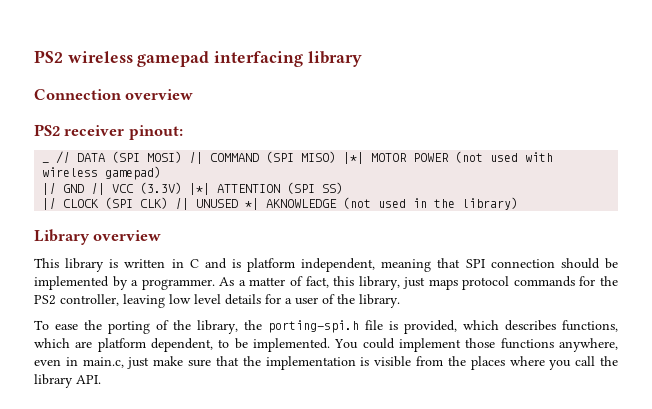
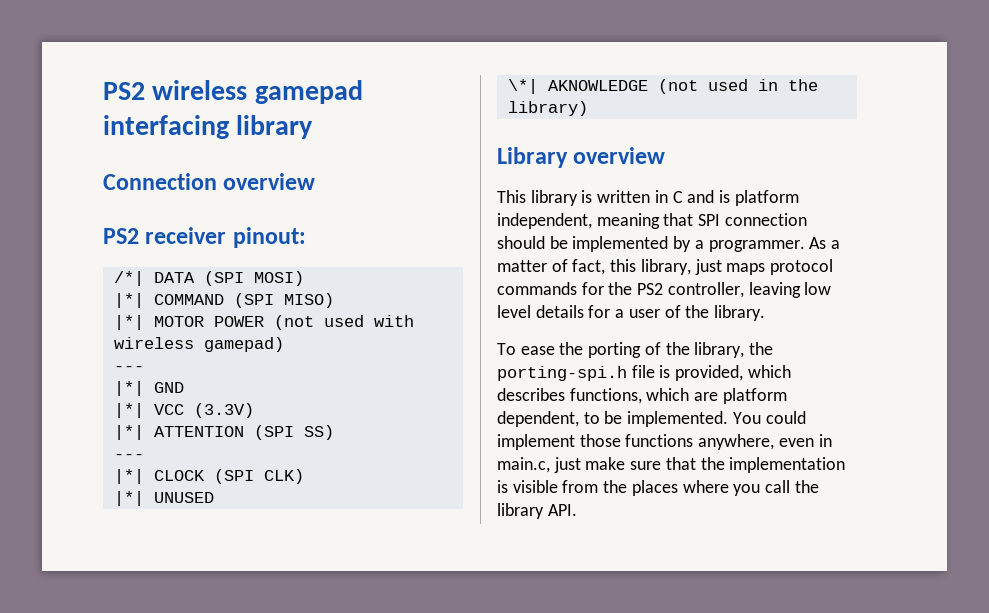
[42,151,71,164] _ /| -> [113,271,144,286] /*|
[189,152,204,164] || -> [113,293,144,308] // |*|
(337, 157) none -> (334, 300) //
[42,183,57,195] || -> [113,366,144,371] [113,381,144,396] --- // |*|
[91,183,106,195] || -> [113,403,144,418] // |*|
(183, 188) none -> (254, 410) //
[42,198,57,210] || -> [113,454,144,459] [113,469,144,484] --- // |*|
[175,198,190,210] || -> [113,491,144,506] // |*|
[245,198,260,210] *| -> [507,79,538,94] // \*|

